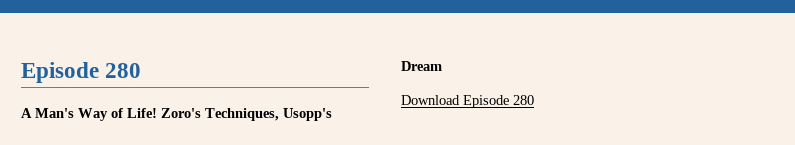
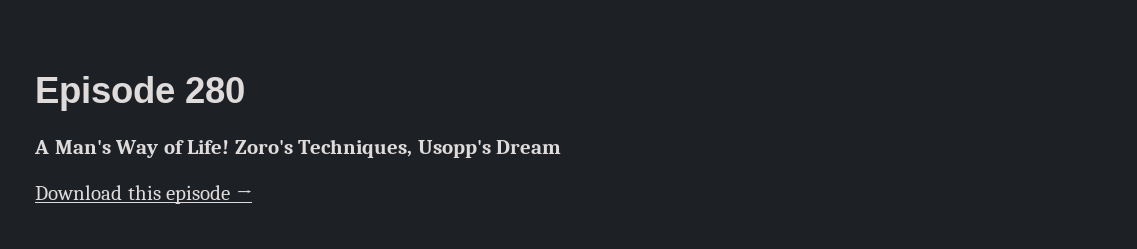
[463,95,534,108] Episode 280 -> [127,185,252,204] this episode →

